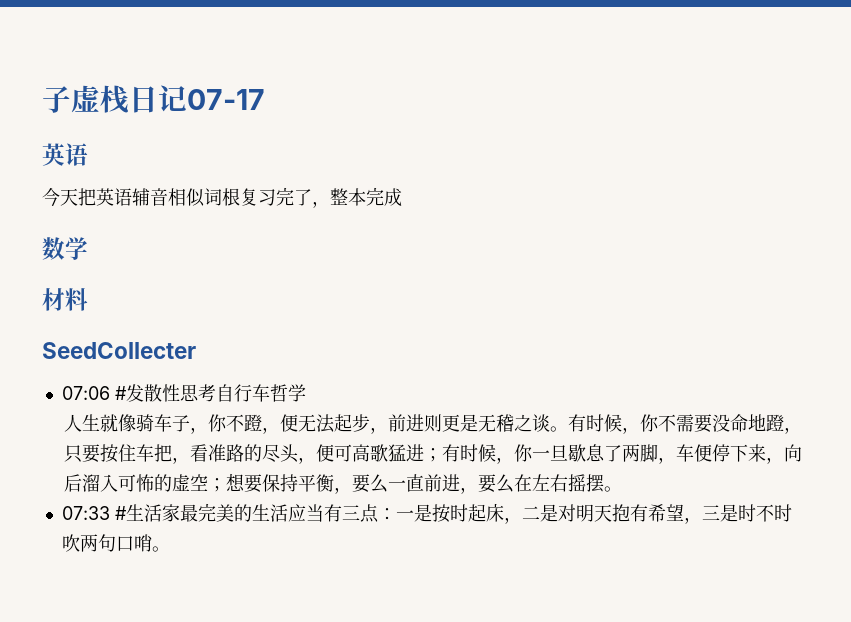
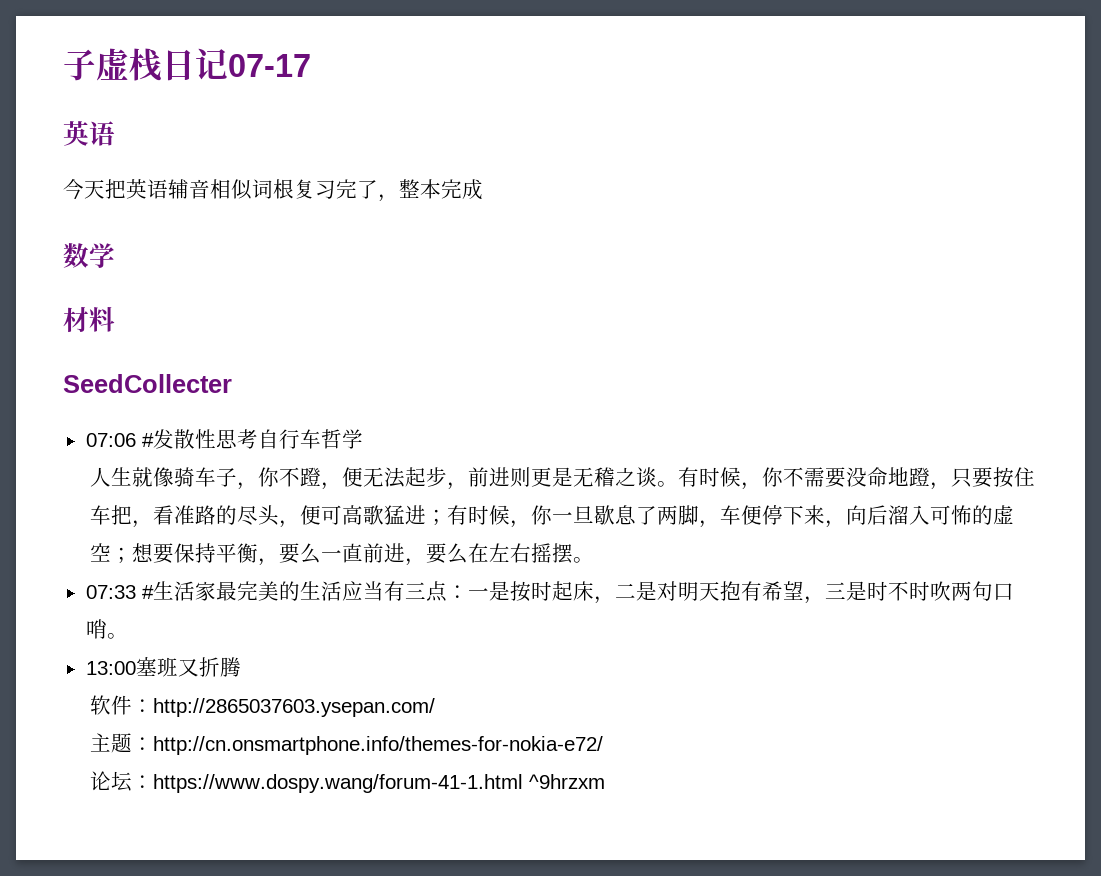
(170, 549) none -> [85,657,241,677] [89,695,435,717] [89,733,603,755] [89,771,605,793] // 13:00塞班又折腾 // 软件：http://2865037603.ysepan.com/ // 主题：http://cn.onsmartphone.info/themes-for-nokia-e72/ // 论坛：https://www.dospy.wang/forum-41-1.html ^9hrzxm

